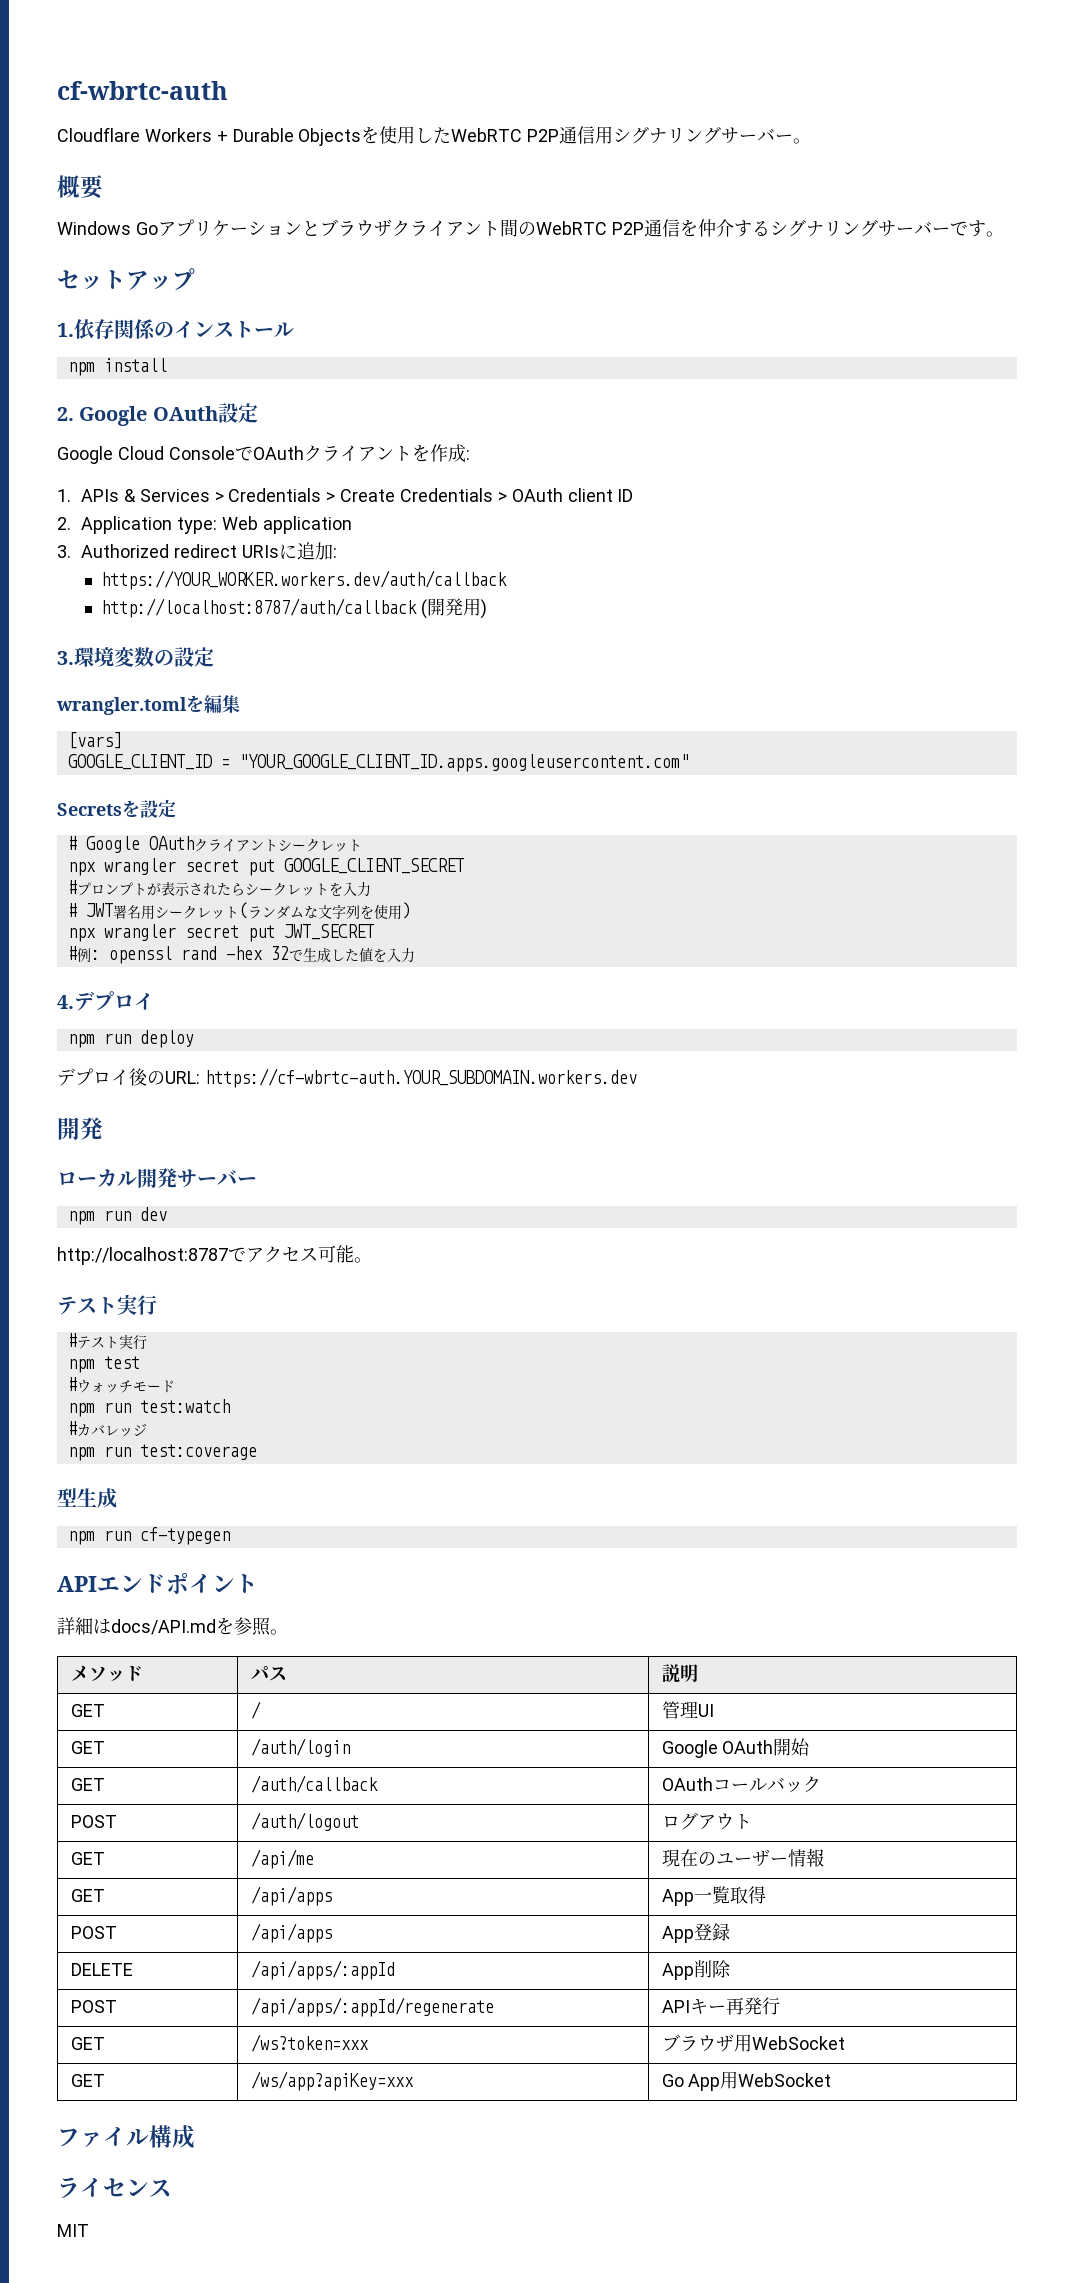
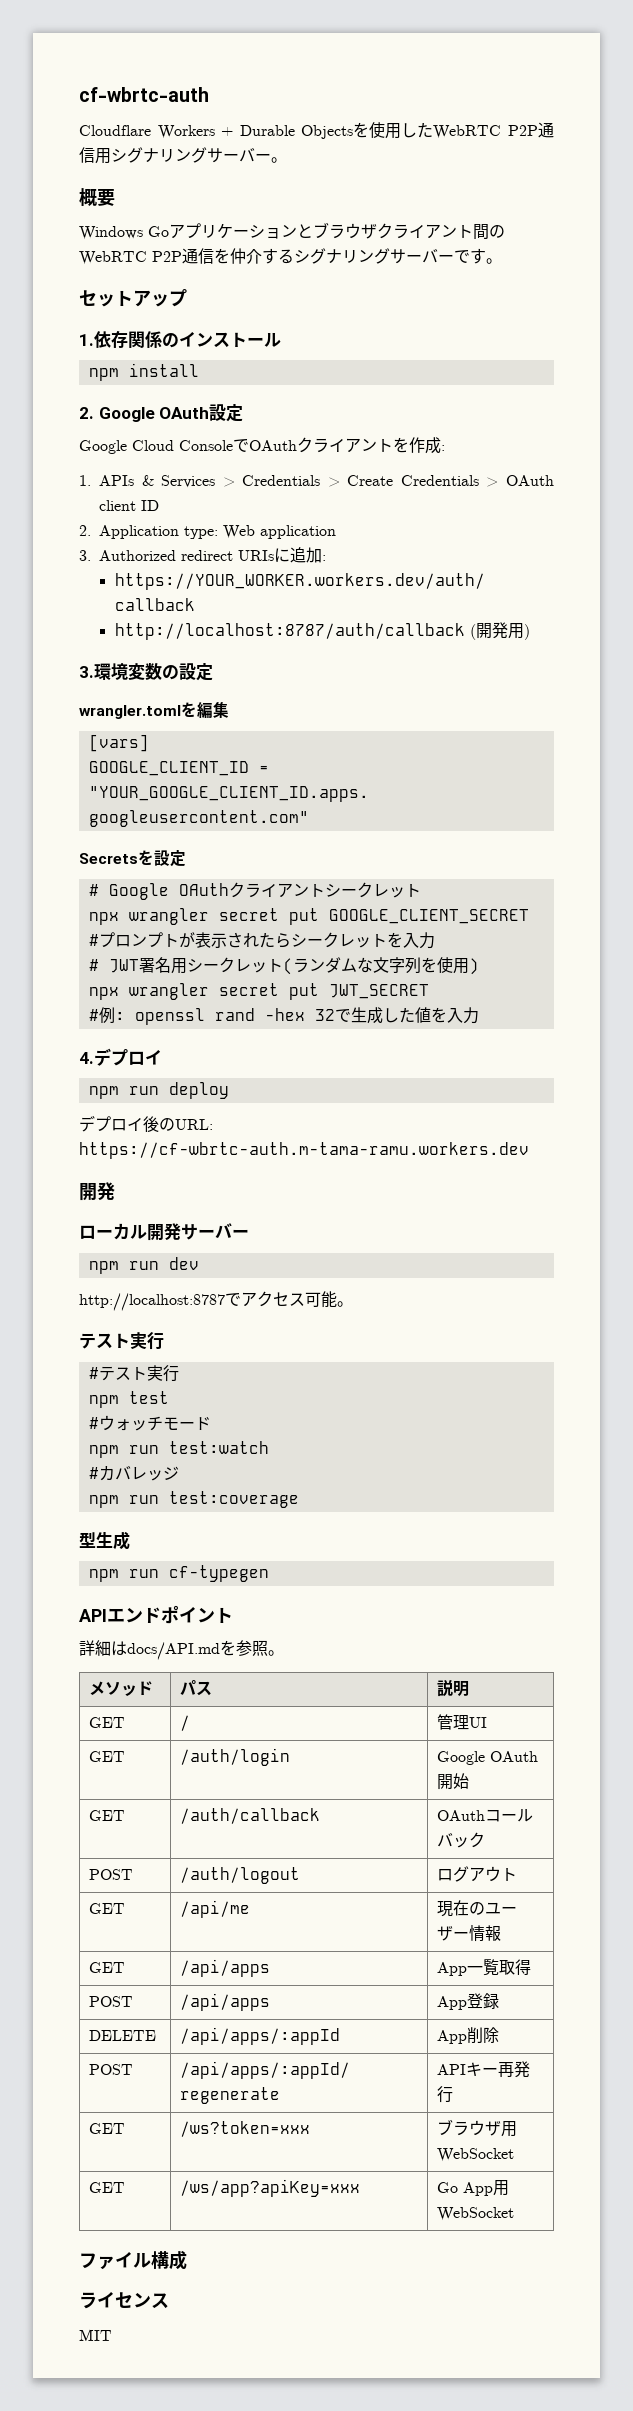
[204,1068,637,1088] https://cf-wbrtc-auth.YOUR_SUBDOMAIN.workers.dev -> [79,1142,529,1159] https://cf-wbrtc-auth.m-tama-ramu.workers.dev

